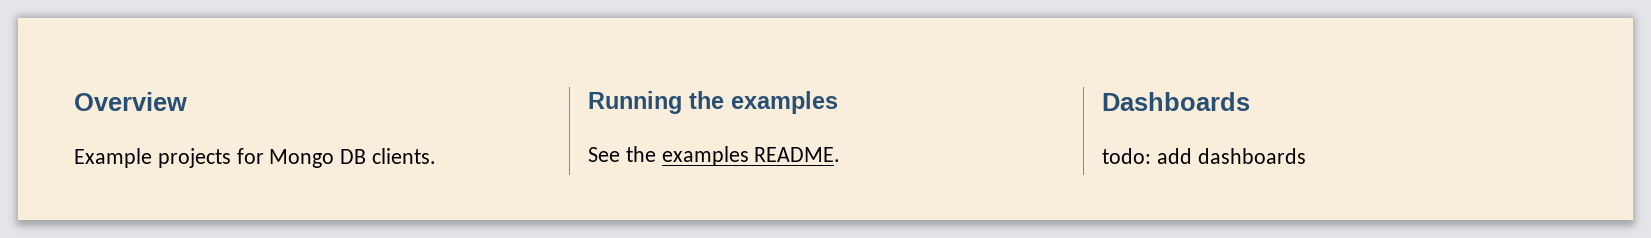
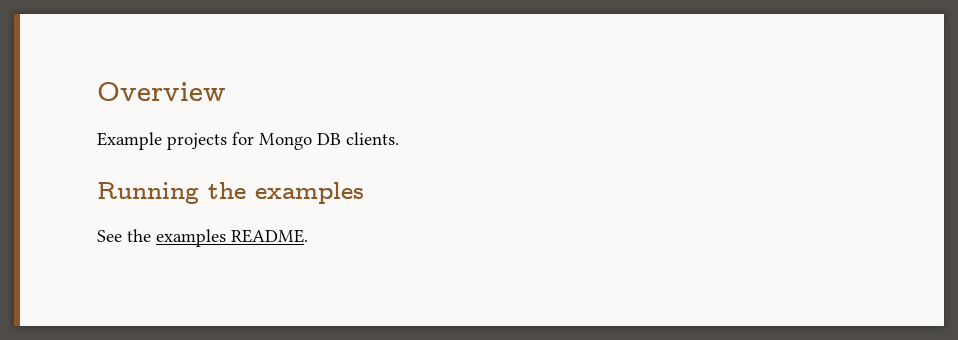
[1102,92,1250,111] [1102,148,1306,164] // Dashboards // todo: add dashboards -> (308, 236) none

